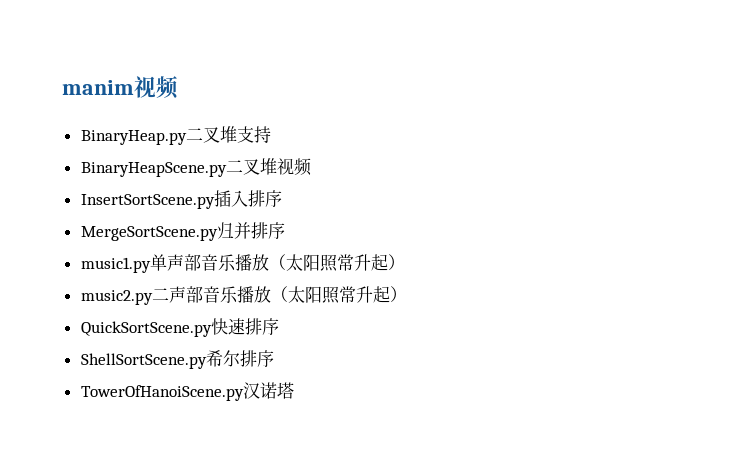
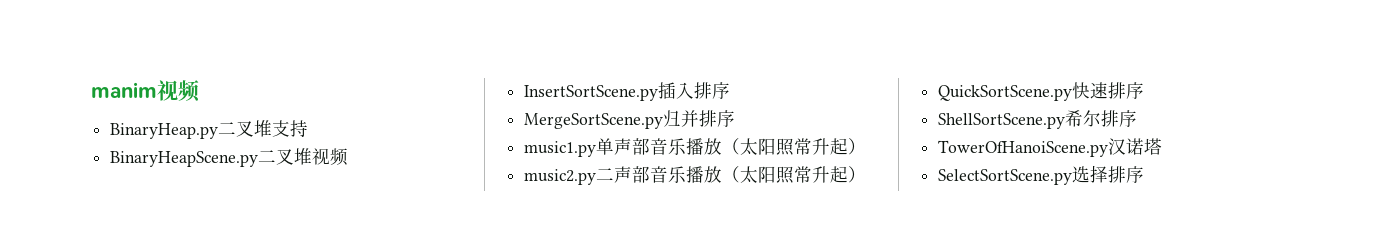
(294, 390) none -> [938,165,1145,185] // SelectSortScene.py选择排序

